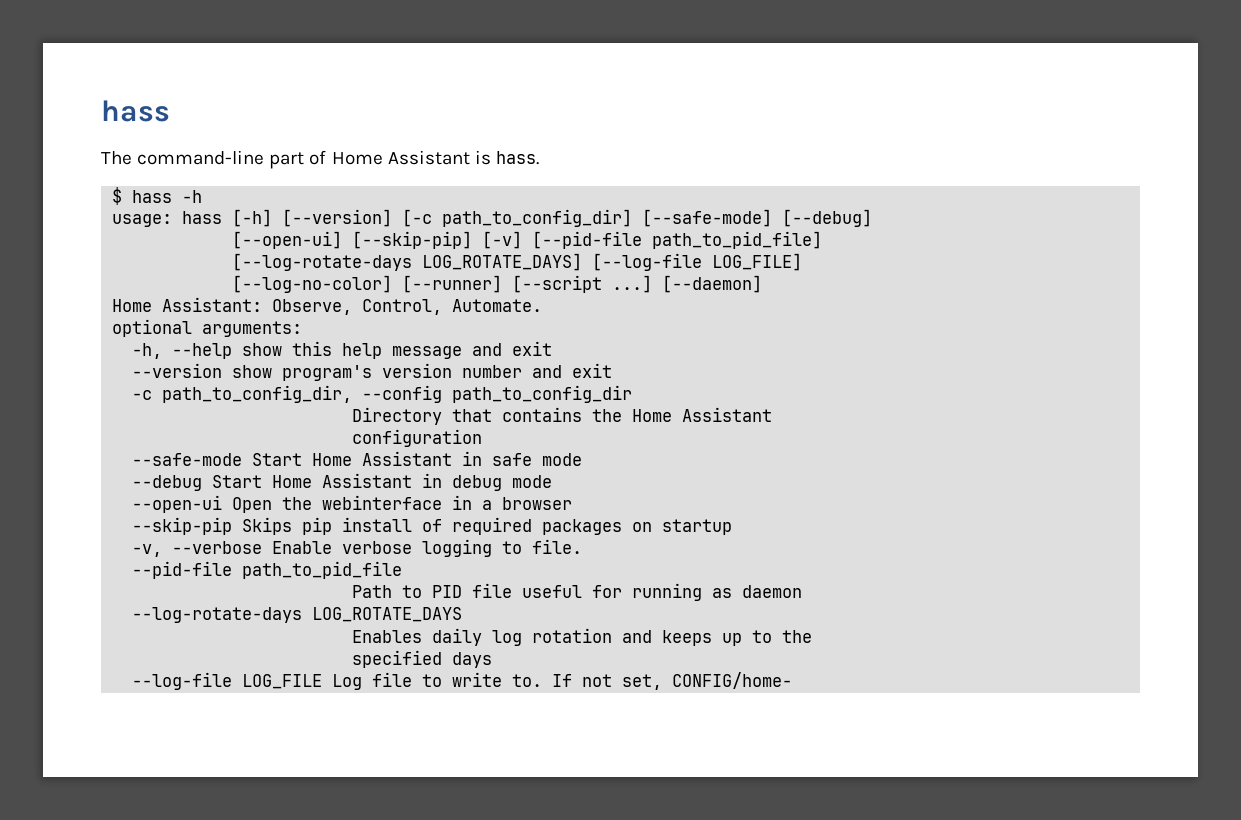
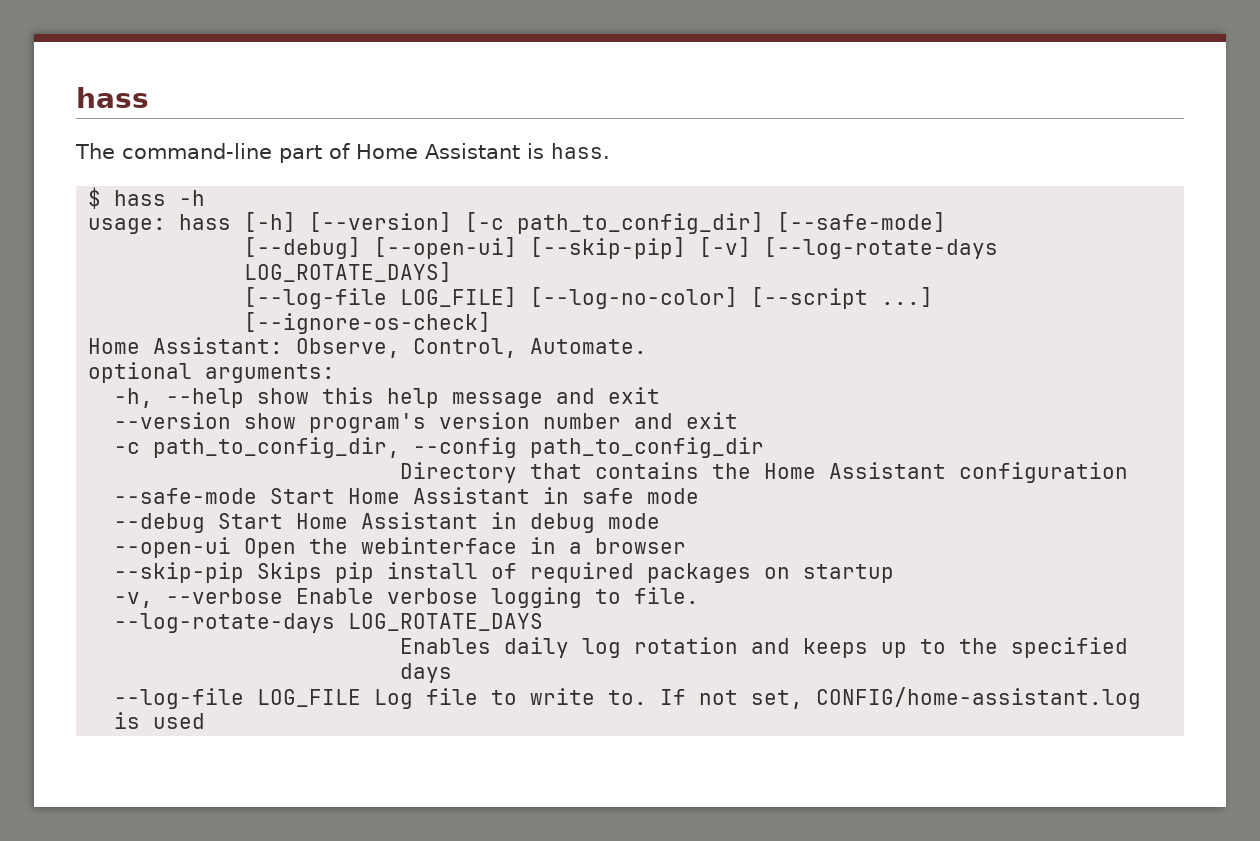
(773, 218) none -> (947, 222) //
(873, 218) // -> (362, 248) none
[532,231,823,249] [--pid-file path_to_pid_file] // -> (752, 247) none
(583, 262) none -> (453, 272) //
[232,275,503,293] // [--log-no-color] [--runner] -> [530,287,739,309] [--log-no-color]
[662,275,763,293] [--daemon] -> [244,312,492,334] [--ignore-os-check]
(773, 414) // -> (947, 470) none
[132,561,403,579] [352,583,803,601] // --pid-file path_to_pid_file // Path to PID file useful for running as daemon -> (700, 595) none
(813, 636) // -> (999, 646) none
[672,672,793,689] CONFIG/home- -> [816,687,1142,709] [114,712,206,729] CONFIG/home-assistant.log is used

